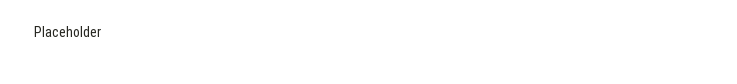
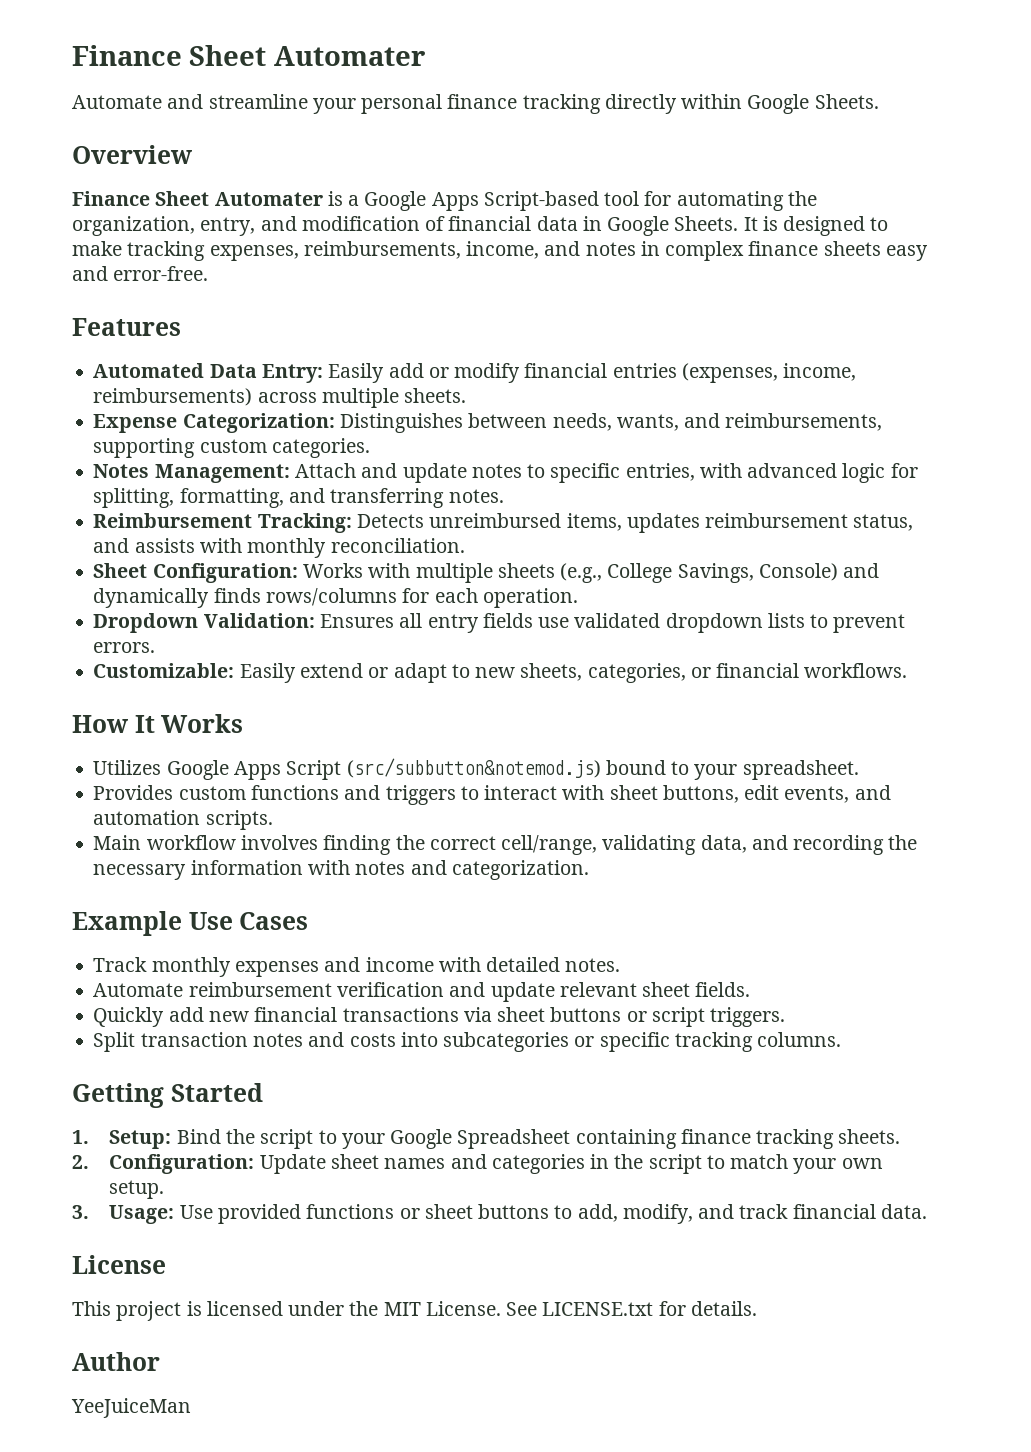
[34,26,101,37] Placeholder -> [72,45,425,66] [72,94,879,114] [72,145,192,164] [72,191,817,211] [72,216,889,236] [72,241,928,261] [72,266,209,281] [72,318,181,336] [93,363,857,383] [93,388,467,408] [93,413,883,433] [93,438,370,458] [93,463,918,483] [93,488,504,508] [93,513,914,533] [93,538,465,558] [93,563,880,583] [93,588,578,608] [93,613,906,633] [93,642,156,653] [93,663,908,683] [72,714,244,733] [93,758,859,780] [93,785,891,805] [93,810,273,830] [93,835,918,855] [93,860,589,880] [72,911,309,936] [93,957,621,977] [93,982,751,1002] [93,1007,786,1027] [93,1032,842,1052] [72,1083,263,1108] [72,1129,901,1149] [72,1154,883,1174] [109,1180,165,1199] [72,1204,927,1224] [72,1255,166,1274] [72,1301,757,1321] [72,1352,160,1371] [71,1398,191,1418] Finance Sheet Automater // Automate and streamline your personal finance tracking directly within Google Sheets. // Overview // Finance Sheet Automater is a Google Apps Script-based tool for automating the organization, entry, and modification of financial data in Google Sheets. It is designed to make tracking expenses, reimbursements, income, and notes in complex finance sheets easy and error-free. // Features // Automated Data Entry: Easily add or modify financial entries (expenses, income, reimbursements) across multiple sheets. // Expense Categorization: Distinguishes between needs, wants, and reimbursements, supporting custom categories. // Notes Management: Attach and update notes to specific entries, with advanced logic for splitting, formatting, and transferring notes. // Reimbursement Tracking: Detects unreimbursed items, updates reimbursement status, and assists with monthly reconciliation. // Sheet Configuration: Works with multiple sheets (e.g., College Savings, Console) and dynamically finds rows/columns for each operation. // Dropdown Validation: Ensures all entry fields use validated dropdown lists to prevent errors. // Customizable: Easily extend or adapt to new sheets, categories, or financial workflows. // How It Works // Utilizes Google Apps Script (src/subbutton&notemod.js) bound to your spreadsheet. // Provides custom functions and triggers to interact with sheet buttons, edit events, and automation scripts. // Main workflow involves finding the correct cell/range, validating data, and recording the necessary information with notes and categorization. // Example Use Cases // Track monthly expenses and income with detailed notes. // Automate reimbursement verification and update relevant sheet fields. // Quickly add new financial transactions via sheet buttons or script triggers. // Split transaction notes and costs into subcategories or specific tracking columns. // Getting Started // 1. Setup: Bind the script to your Google Spreadsheet containing finance tracking sheets. // 2. Configuration: Update sheet names and categories in the script to match your own setup. // 3. Usage: Use provided functions or sheet buttons to add, modify, and track financial data. // License // This project is licensed under the MIT License. See LICENSE.txt for details. // Author // YeeJuiceMan

